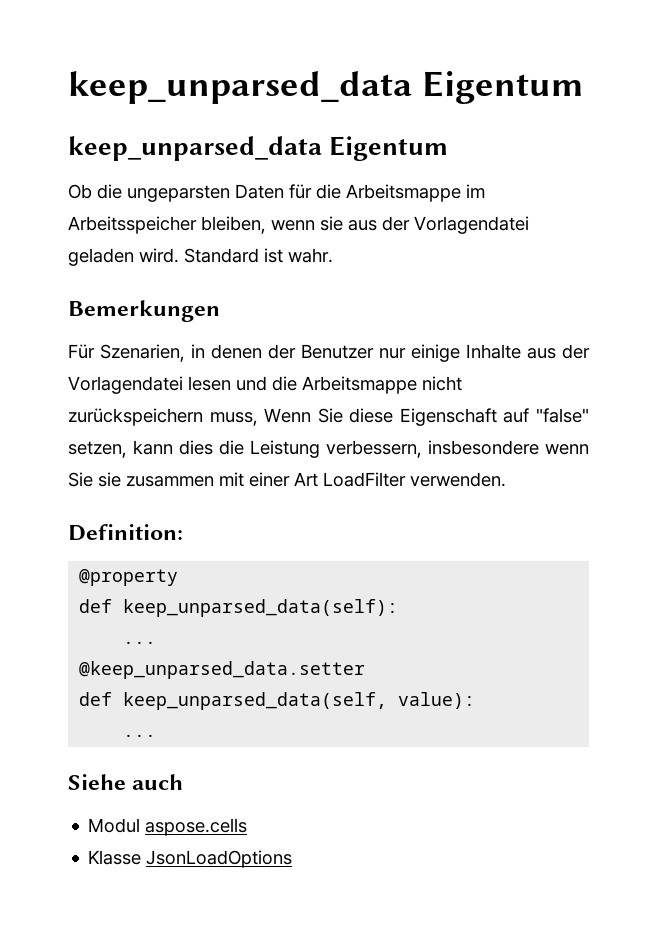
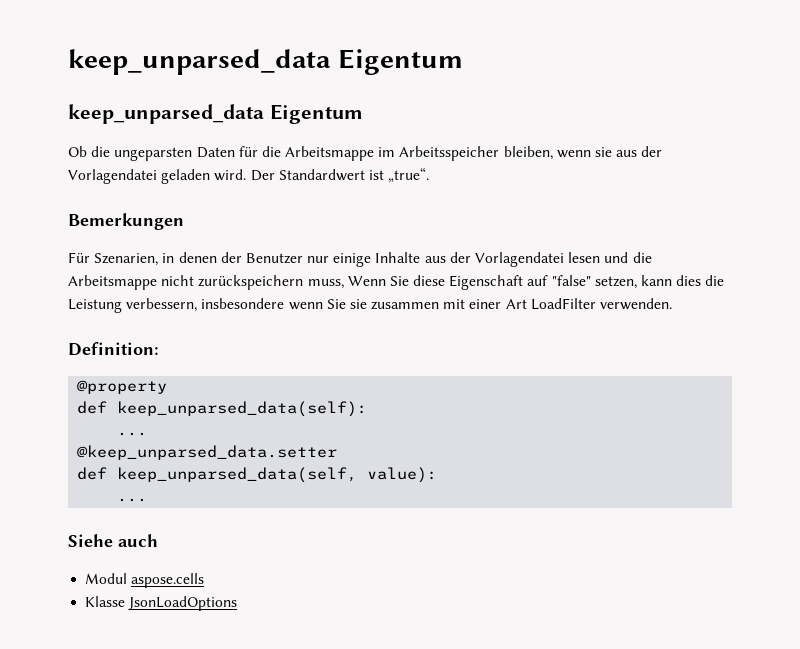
[184,248,333,263] Standard ist wahr. -> [250,167,430,183] Der Standardwert ist „true“.

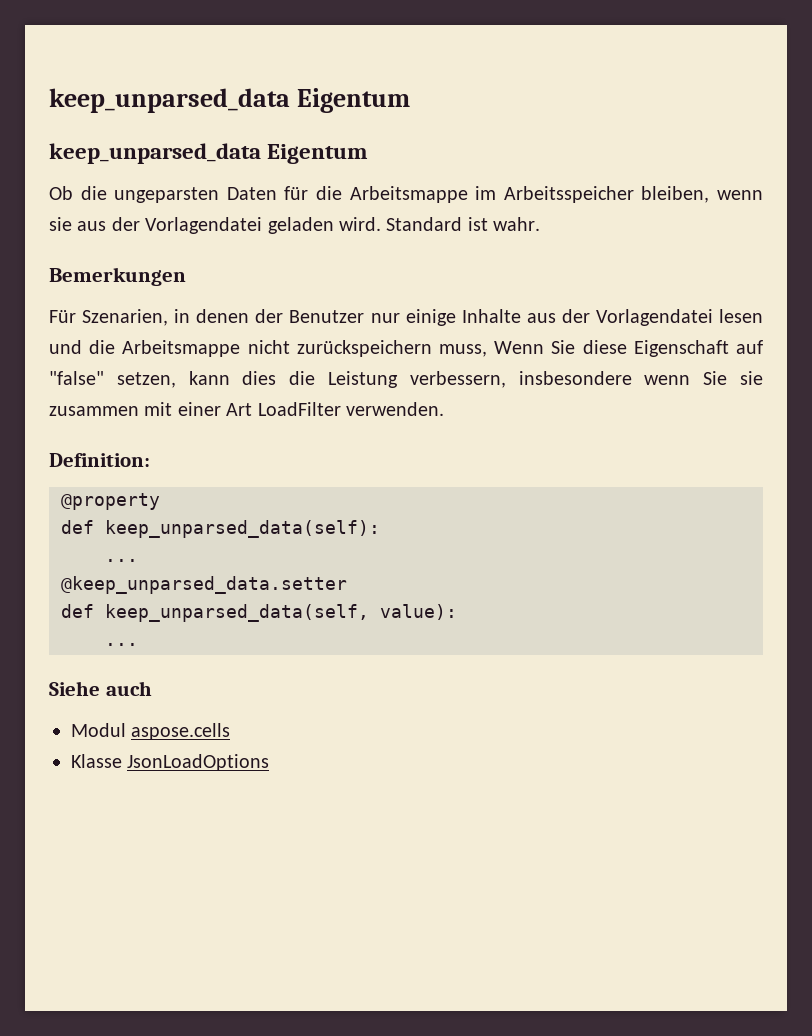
[250,167,430,183] Der Standardwert ist „true“. -> [386,217,541,231] Standard ist wahr.

